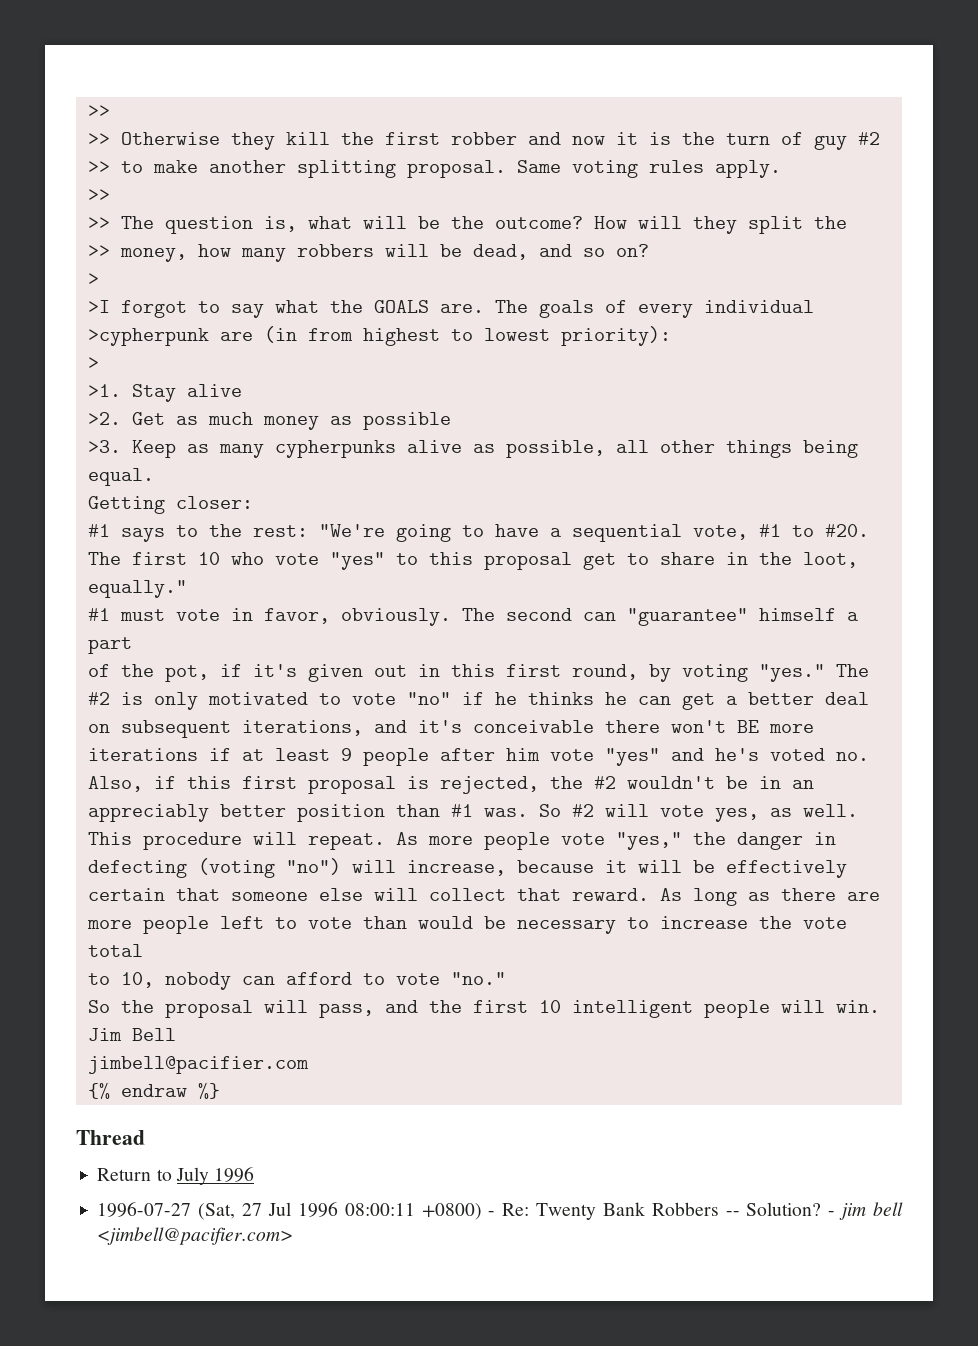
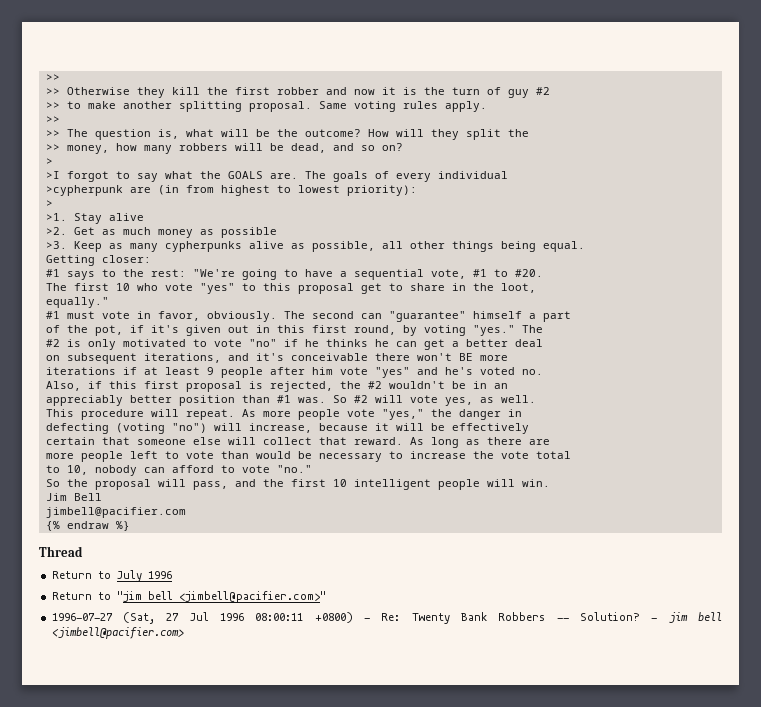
(255, 1174) none -> [51,591,326,603] // Return to "jim bell <jimbell@pacifier.com>"

